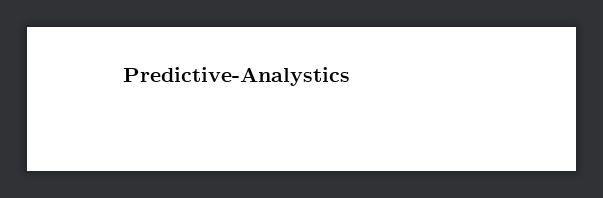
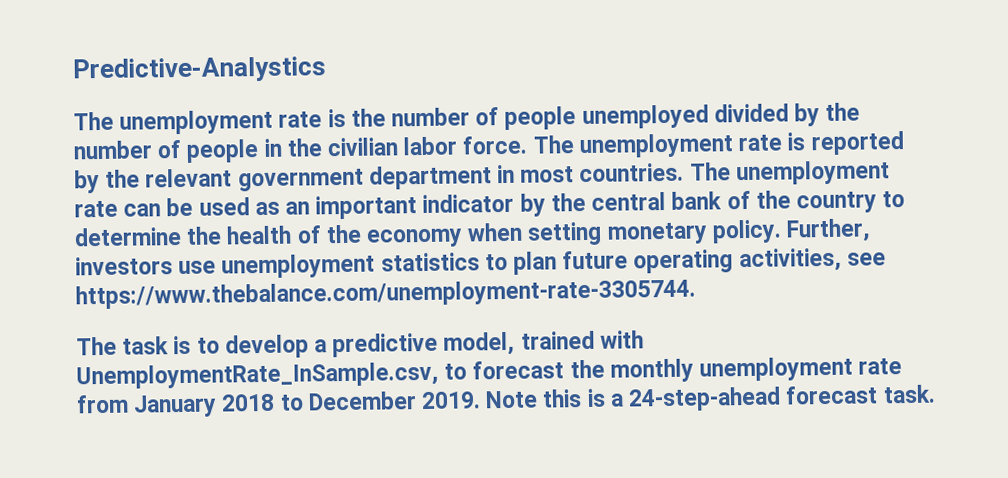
(350, 76) none -> [73,102,861,135] [73,131,904,163] [74,160,890,194] [74,190,906,220] [74,218,872,248] [75,247,886,279] [75,278,696,310] [76,330,644,359] [76,356,903,390] [76,384,936,418] // The unemployment rate is the number of people unemployed divided by the number of people in the civilian labor force. The unemployment rate is reported by the relevant government department in most countries. The unemployment rate can be used as an important indicator by the central bank of the country to determine the health of the economy when setting monetary policy. Further, investors use unemployment statistics to plan future operating activities, see https://www.thebalance.com/unemployment-rate-3305744. // The task is to develop a predictive model, trained with UnemploymentRate_InSample.csv, to forecast the monthly unemployment rate from January 2018 to December 2019. Note this is a 24-step-ahead forecast task.

